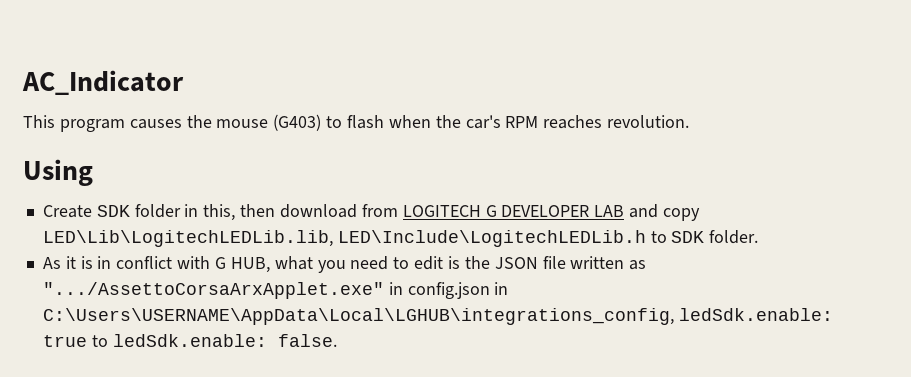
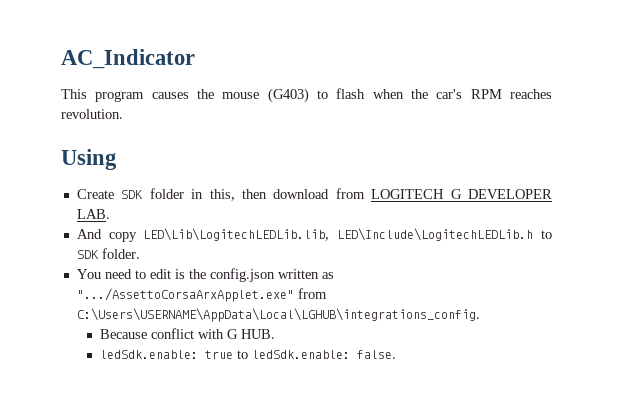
[594,204,659,218] LAB and -> [76,209,110,219] [76,229,102,239] LAB. // And
[42,256,346,273] As it is in conflict with G HUB, what you -> [76,269,101,279] You
[494,256,566,269] JSON file -> [209,268,275,282] config.json
[388,282,509,299] [42,308,674,325] in config.json in C:\Users\USERNAME\AppData\Local\LGHUB\integrations_config, -> [297,288,327,299] [76,308,480,322] [100,328,276,339] from C:\Users\USERNAME\AppData\Local\LGHUB\integrations_config. // Because conflict with G HUB. //

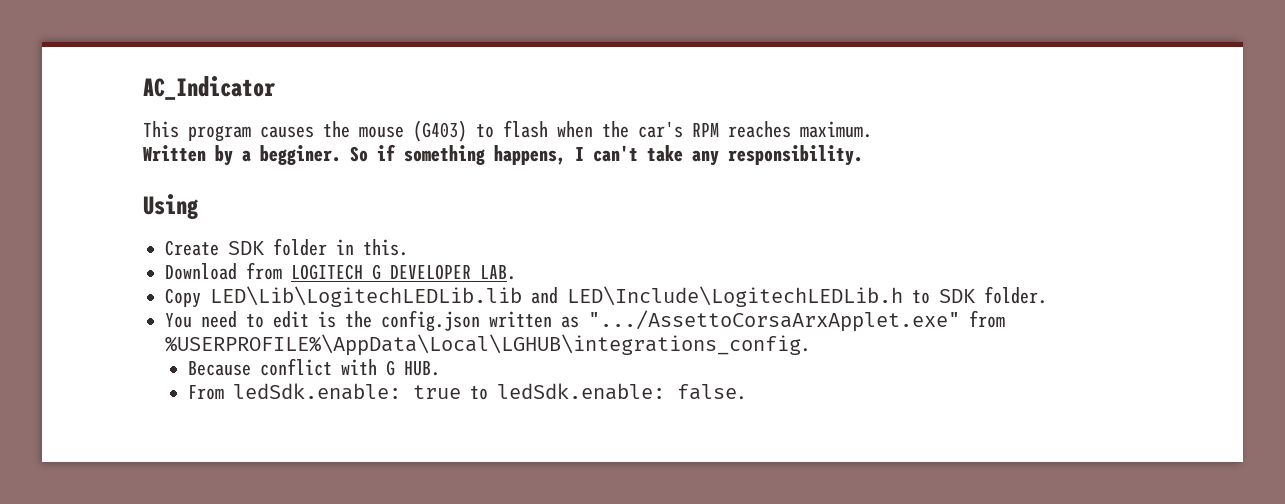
[61,109,123,119] revolution. -> [800,121,872,138] [143,144,863,166] maximum. // Written by a begginer. So if something happens, I can't take any responsibility.
[209,189,330,201] this, then download -> [363,239,408,256] [165,263,237,280] this. // Download
[76,228,330,242] And copy LED\Lib\LogitechLEDLib.lib, -> [165,286,558,308] Copy LED\Lib\LogitechLEDLib.lib and
[76,308,480,322] C:\Users\USERNAME\AppData\Local\LGHUB\integrations_config. -> [165,334,810,356] %USERPROFILE%\AppData\Local\LGHUB\integrations_config.
(276, 334) none -> [187,385,224,400] From

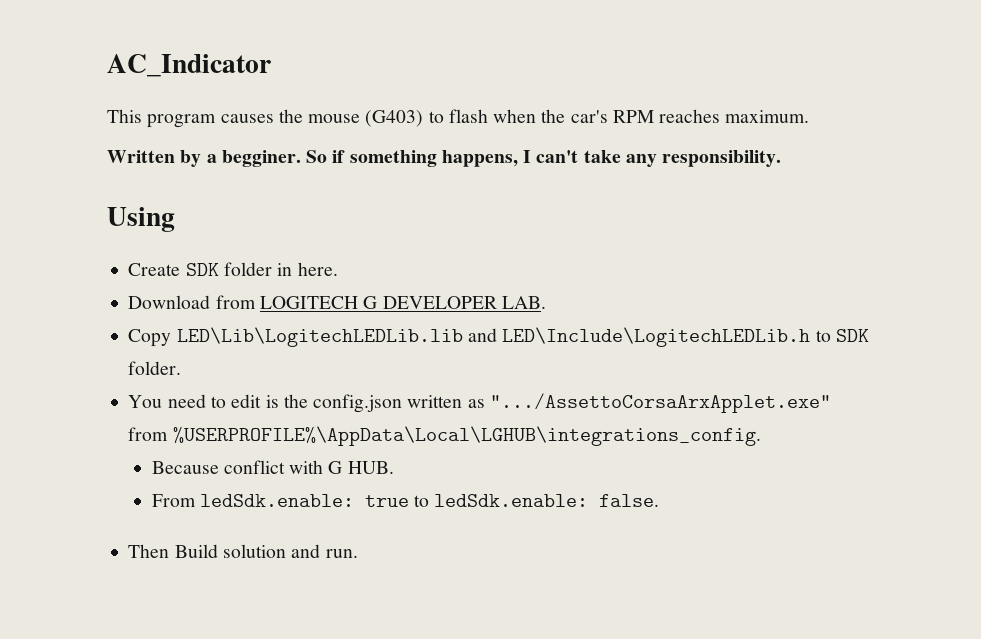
[363,239,408,256] this. -> [297,262,338,276] here.
(746, 392) none -> [128,544,358,558] // Then Build solution and run.

